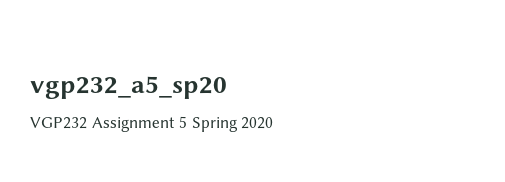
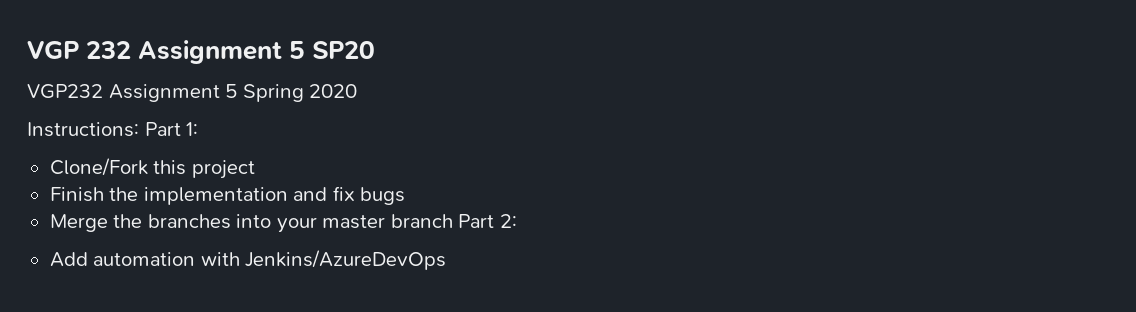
[30,76,227,99] vgp232_a5_sp20 -> [27,40,376,64] VGP 232 Assignment 5 SP20
(274, 123) none -> [27,122,199,137] [49,158,255,179] [49,186,406,205] [49,214,517,233] [49,250,447,270] // Instructions: Part 1: // Clone/Fork this project // Finish the implementation and fix bugs // Merge the branches into your master branch Part 2: // Add automation with Jenkins/AzureDevOps

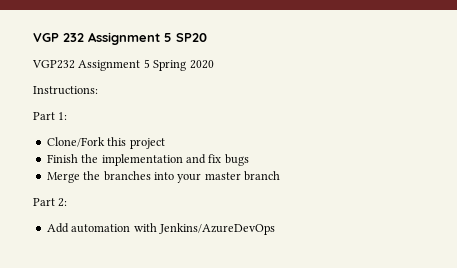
(139, 129) none -> (98, 90) //
(453, 221) none -> (280, 176) //

